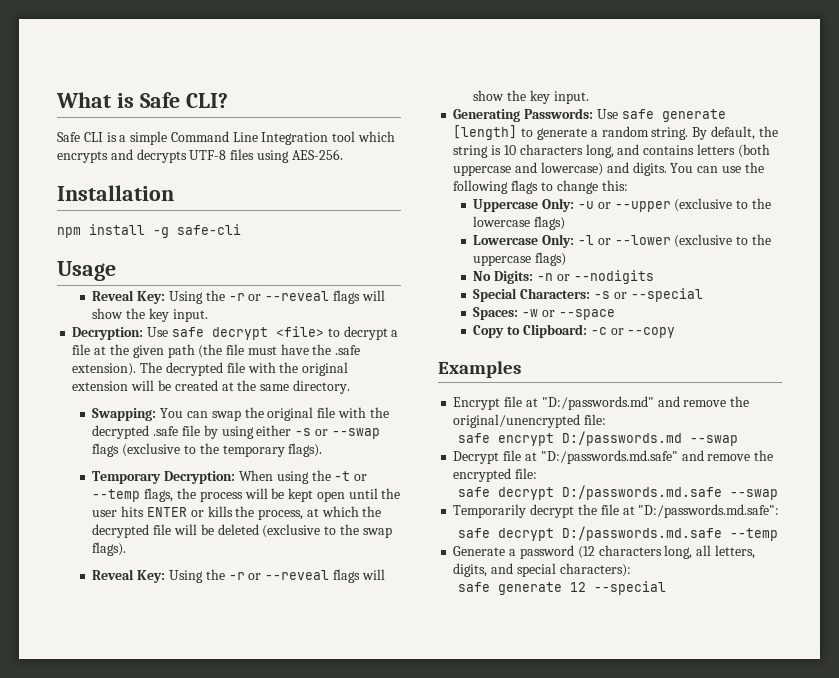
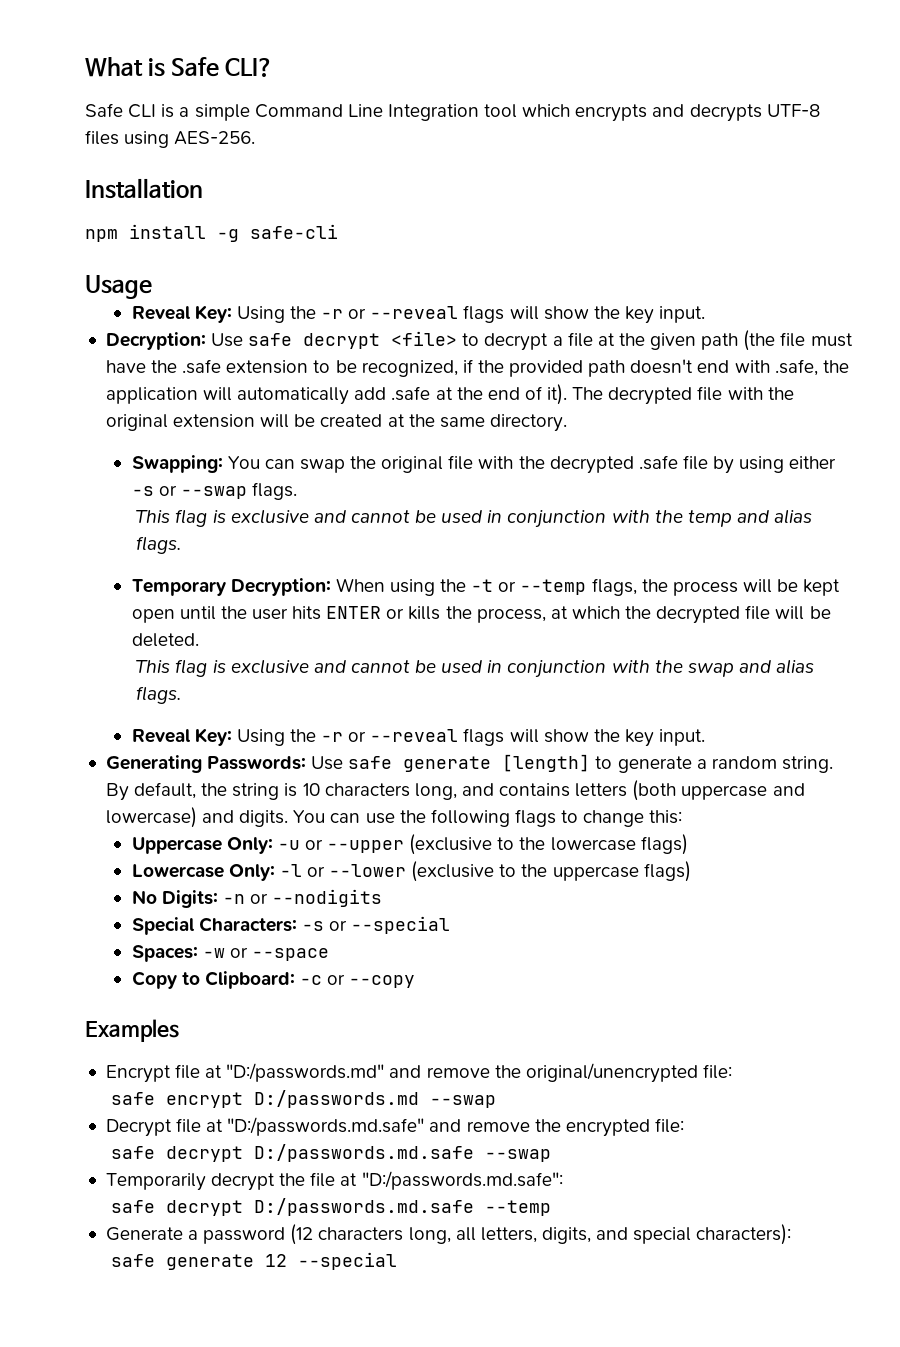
[72,363,137,376] extension). -> [226,359,849,377] [105,384,568,405] extension to be recognized, if the provided path doesn't end with .safe, the application will automatically add .safe at the end of it).
[92,443,323,457] flags (exclusive to the temporary flags). -> [251,482,297,500] [136,509,813,528] [136,536,182,554] flags. // This flag is exclusive and cannot be used in conjunction with the temp and alias flags.
[217,524,392,538] [92,542,127,556] deleted (exclusive to the swap flags). -> [131,633,199,647] [136,659,815,678] [136,686,182,704] deleted. // This flag is exclusive and cannot be used in conjunction with the swap and alias flags.

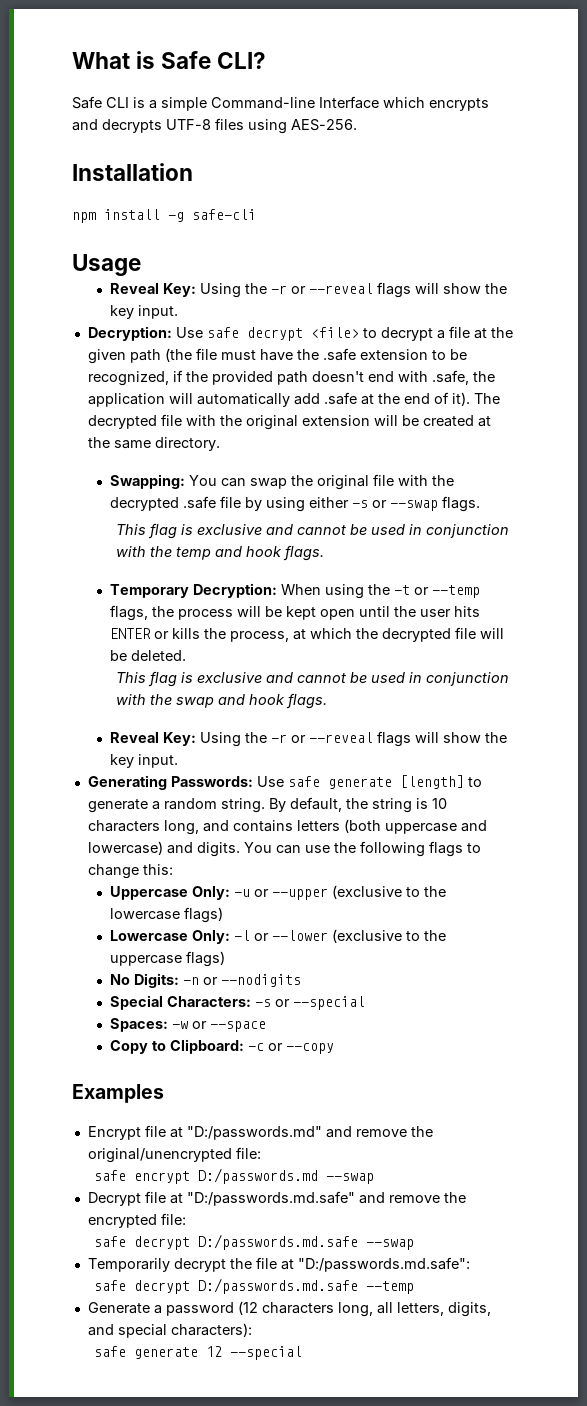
[254,104,518,121] Command Line Integration tool -> [211,96,379,109] Command-line Interface
[774,509,813,524] alias -> [246,546,283,557] hook
[776,659,815,674] alias -> [249,694,286,705] hook

